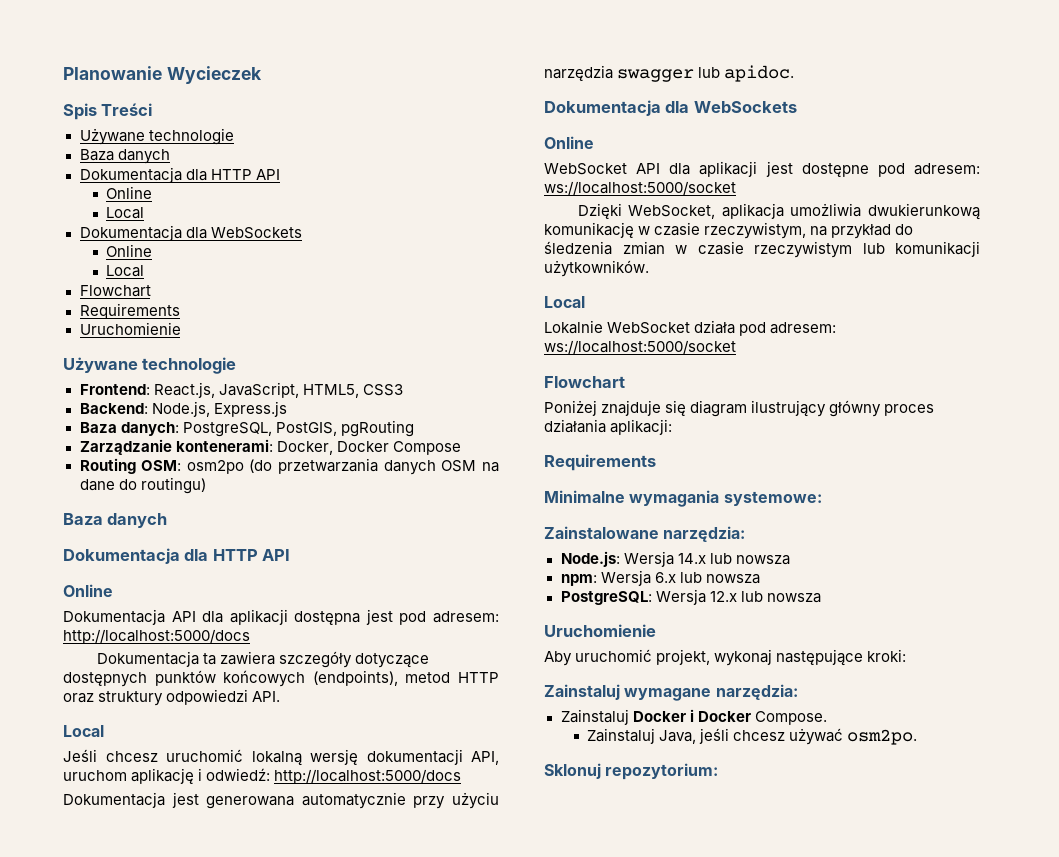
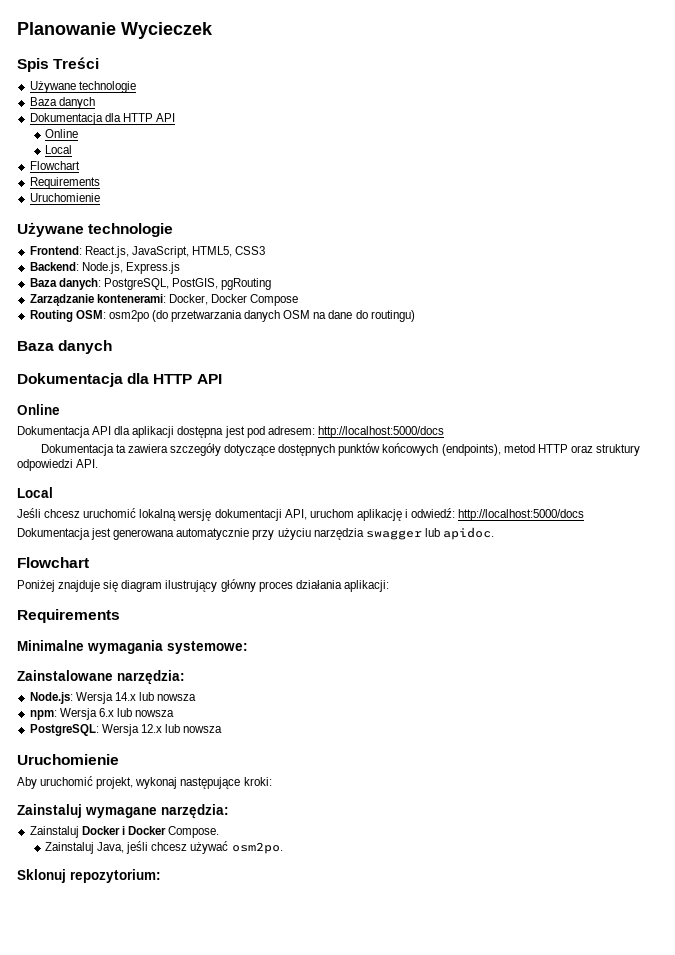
[79,225,302,241] [106,244,153,257] [106,265,145,277] // Dokumentacja dla WebSockets // Online // Local -> (73, 149) none
[544,100,797,116] [544,136,594,149] [544,161,980,177] [544,181,736,195] [577,203,980,220] [544,222,914,239] [544,241,980,258] [544,260,649,277] [544,296,585,308] [544,320,837,336] [544,340,736,354] // Dokumentacja dla WebSockets // Online // WebSocket API dla aplikacji jest dostępne pod adresem: ws://localhost:5000/socket // Dzięki WebSocket, aplikacja umożliwia dwukierunkową komunikację w czasie rzeczywistym, na przykład do śledzenia zmian w czasie rzeczywistym lub komunikacji użytkowników. // Local // Lokalnie WebSocket działa pod adresem: ws://localhost:5000/socket -> (494, 533) none

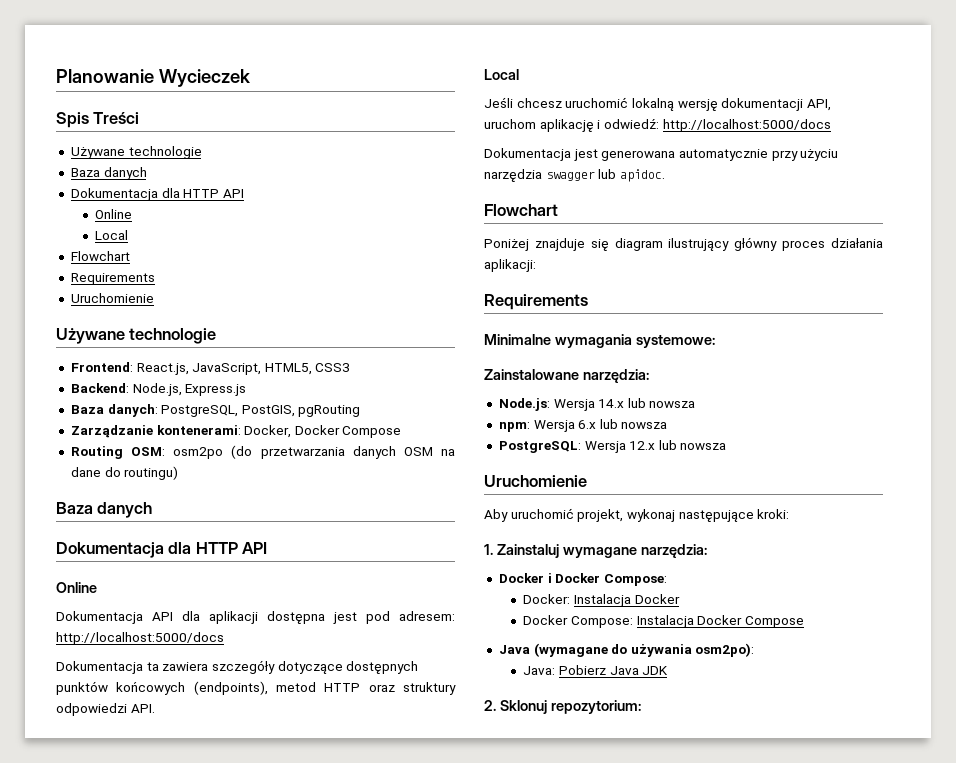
(272, 781) none -> [484,544,493,555] 1.
[29,826,79,838] Zainstaluj -> (707, 551) none
[168,826,220,838] [45,841,283,854] Compose. // Zainstaluj Java, jeśli chcesz używać osm2po. // -> [603,574,667,586] [523,594,680,607] [523,615,804,628] [498,643,755,657] [523,665,669,675] [484,700,496,711] Compose: // Docker: Instalacja Docker // Docker Compose: Instalacja Docker Compose // Java (wymagane do używania osm2po): // Java: Pobierz Java JDK // 2.

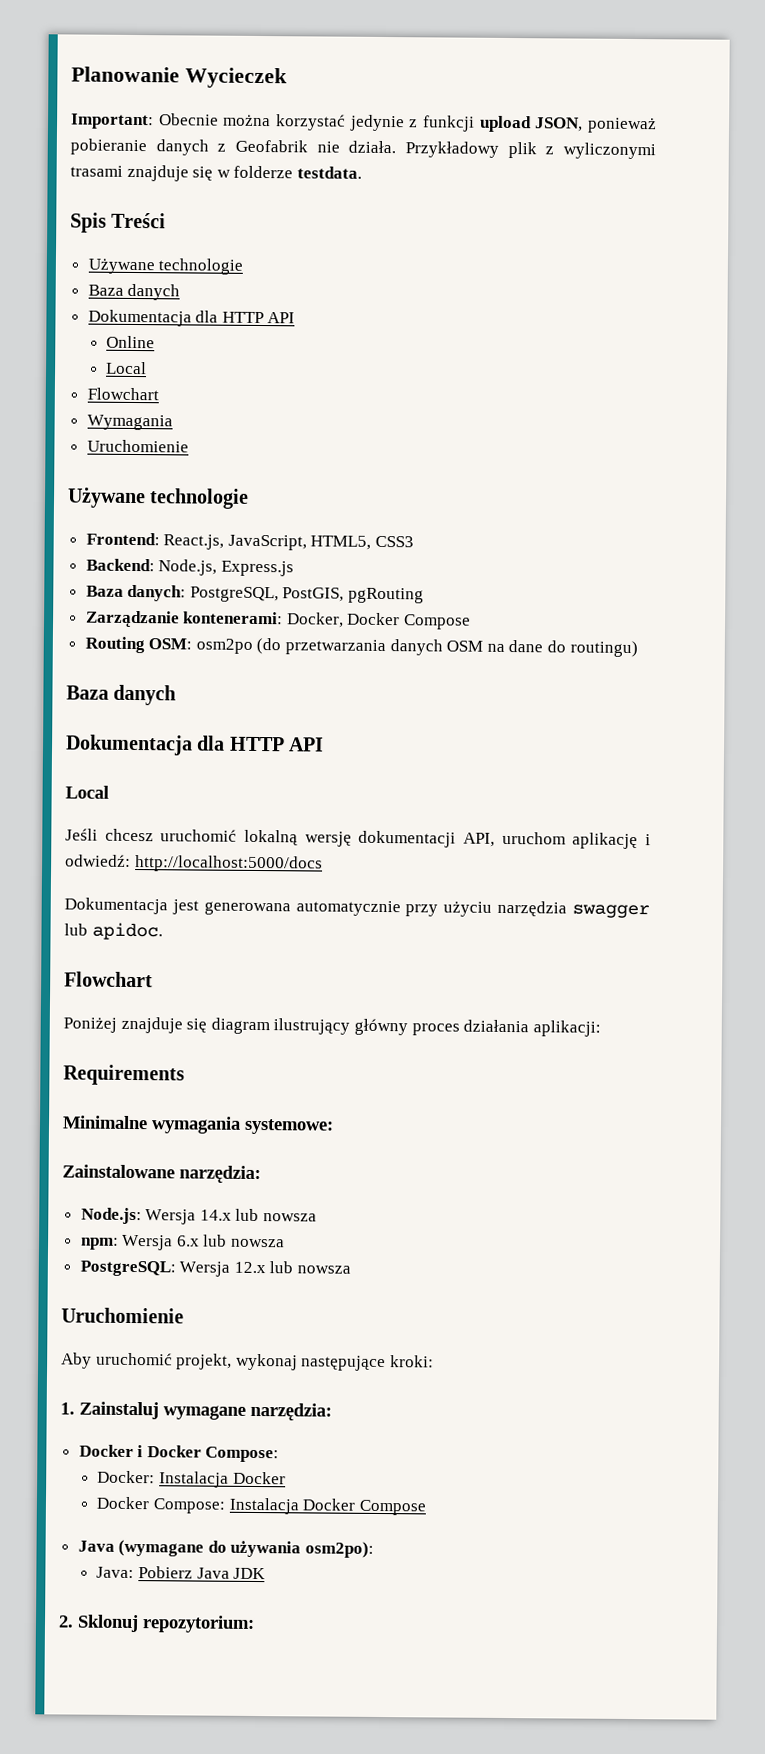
(250, 78) none -> [70,113,658,134] [70,138,656,160] [70,164,362,182] // Important: Obecnie można korzystać jedynie z funkcji upload JSON, ponieważ pobieranie danych z Geofabrik nie działa. Przykładowy plik z wyliczonymi trasami znajduje się w folderze testdata.
[70,273,155,285] Requirements -> [86,414,173,431] Wymagania
[56,582,97,593] [56,611,455,624] [56,632,224,645] [56,660,419,674] [56,681,456,695] [56,703,155,716] // Online // Dokumentacja API dla aplikacji dostępna jest pod adresem: http://localhost:5000/docs // Dokumentacja ta zawiera szczegóły dotyczące dostępnych punktów końcowych (endpoints), metod HTTP oraz struktury odpowiedzi API. -> (325, 744) none

